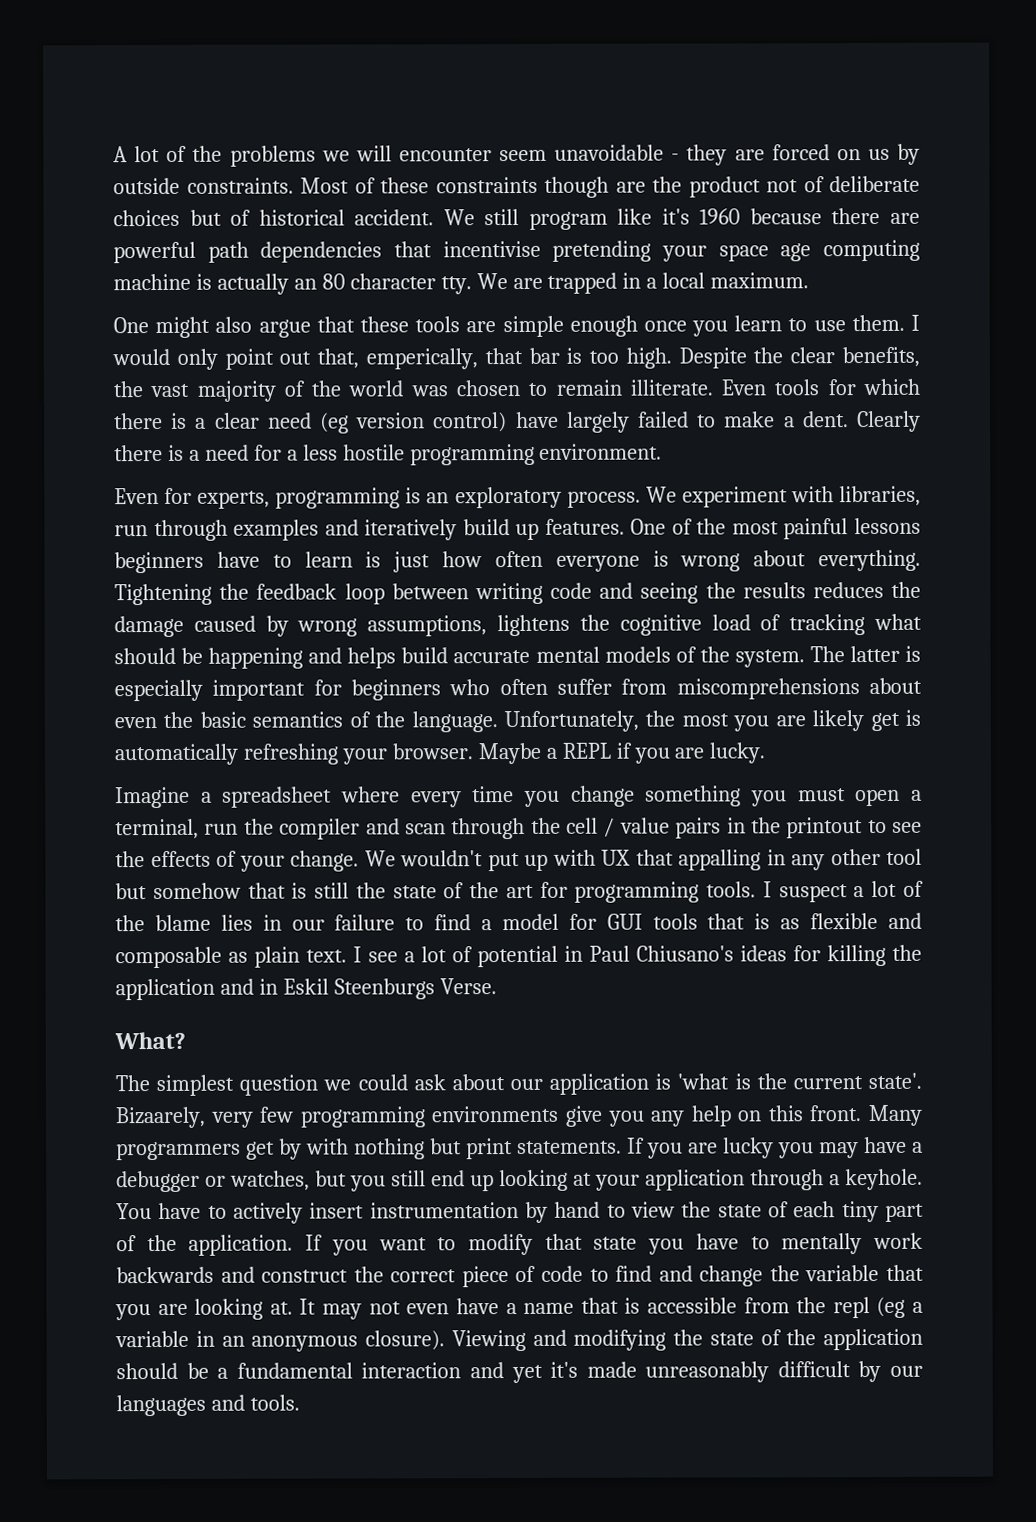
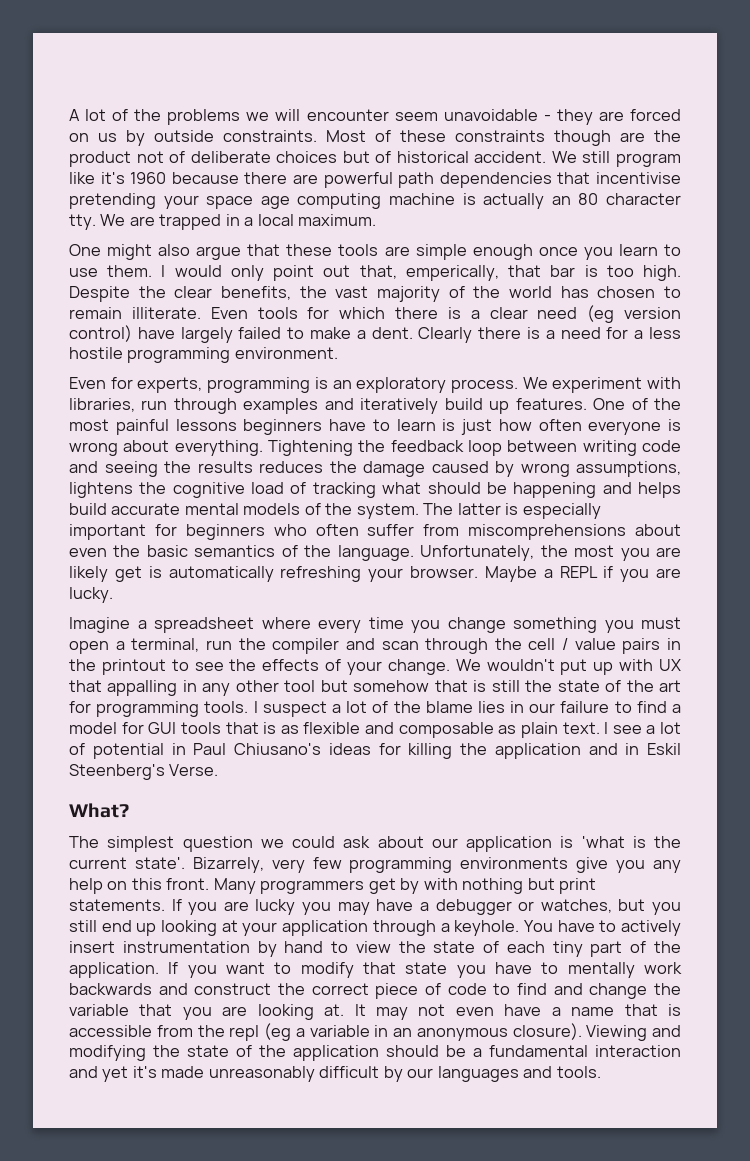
[410,385,448,397] was -> [560,286,589,298] has
[333,978,435,1000] Steenburgs -> [69,764,165,780] Steenberg's
[115,1106,206,1129] Bizaarely, -> [192,857,264,873] Bizarrely,

